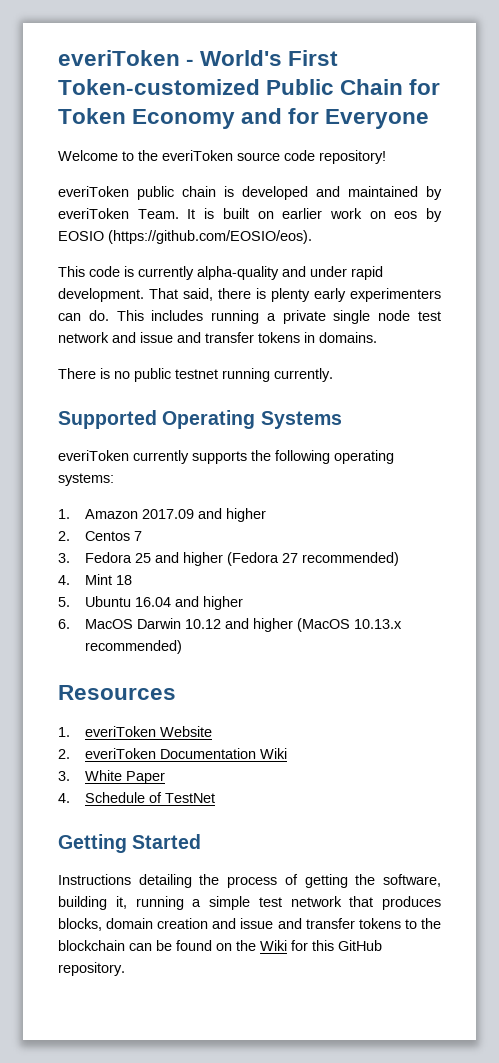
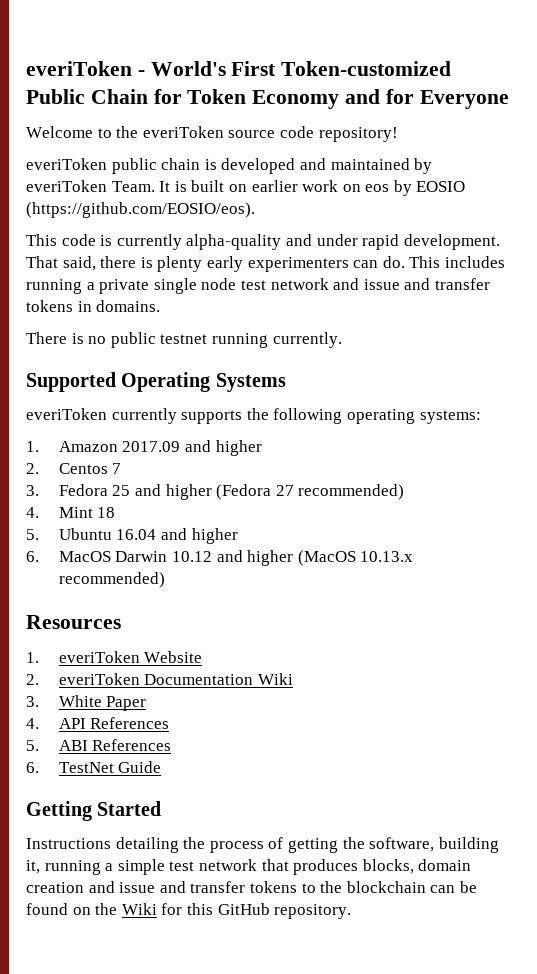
[84,792,162,803] Schedule of -> [58,717,170,729] [26,739,172,751] [26,762,39,773] API References // 5. ABI References // 6.
(215, 798) none -> [118,761,162,773] Guide

